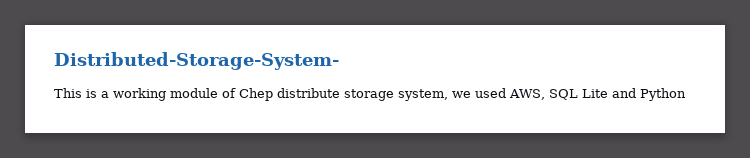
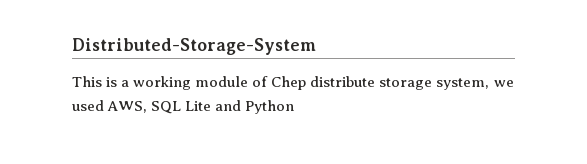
[54,52,339,70] Distributed-Storage-System- -> [72,38,316,55] Distributed-Storage-System

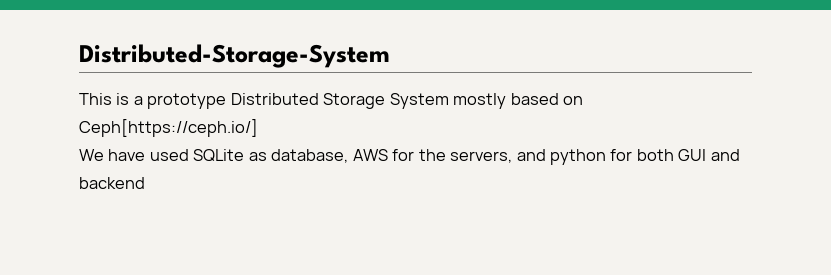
[133,76,514,90] [72,100,295,114] working module of Chep distribute storage system, we used AWS, SQL Lite and Python -> [147,93,584,109] [79,119,258,137] [79,149,740,165] [79,177,145,189] prototype Distributed Storage System mostly based on Ceph[https://ceph.io/] // We have used SQLite as database, AWS for the servers, and python for both GUI and backend

